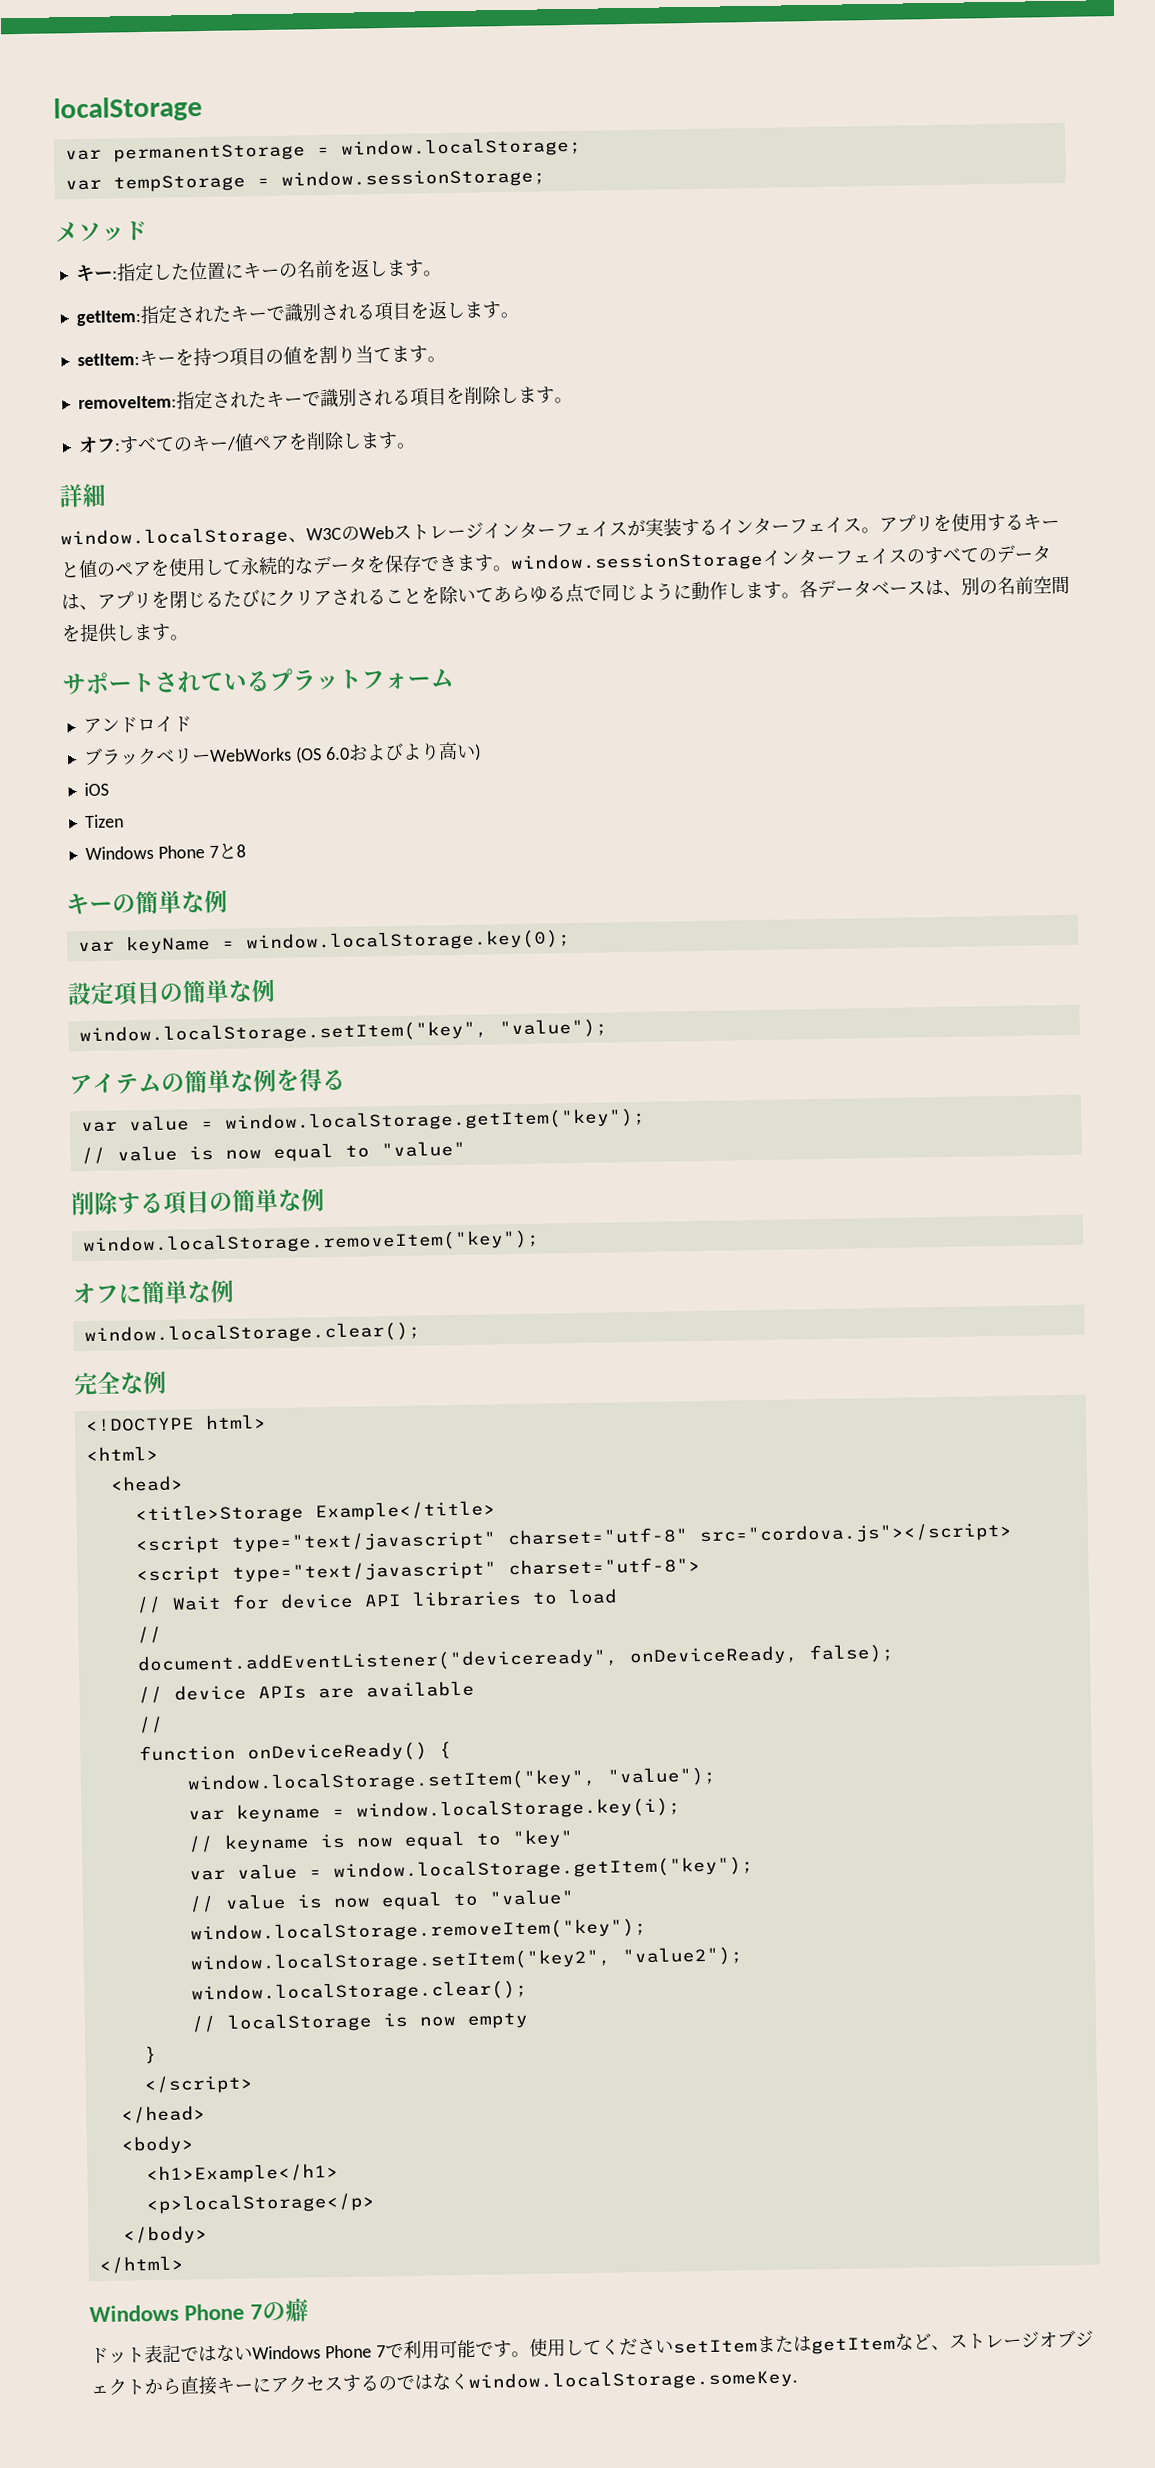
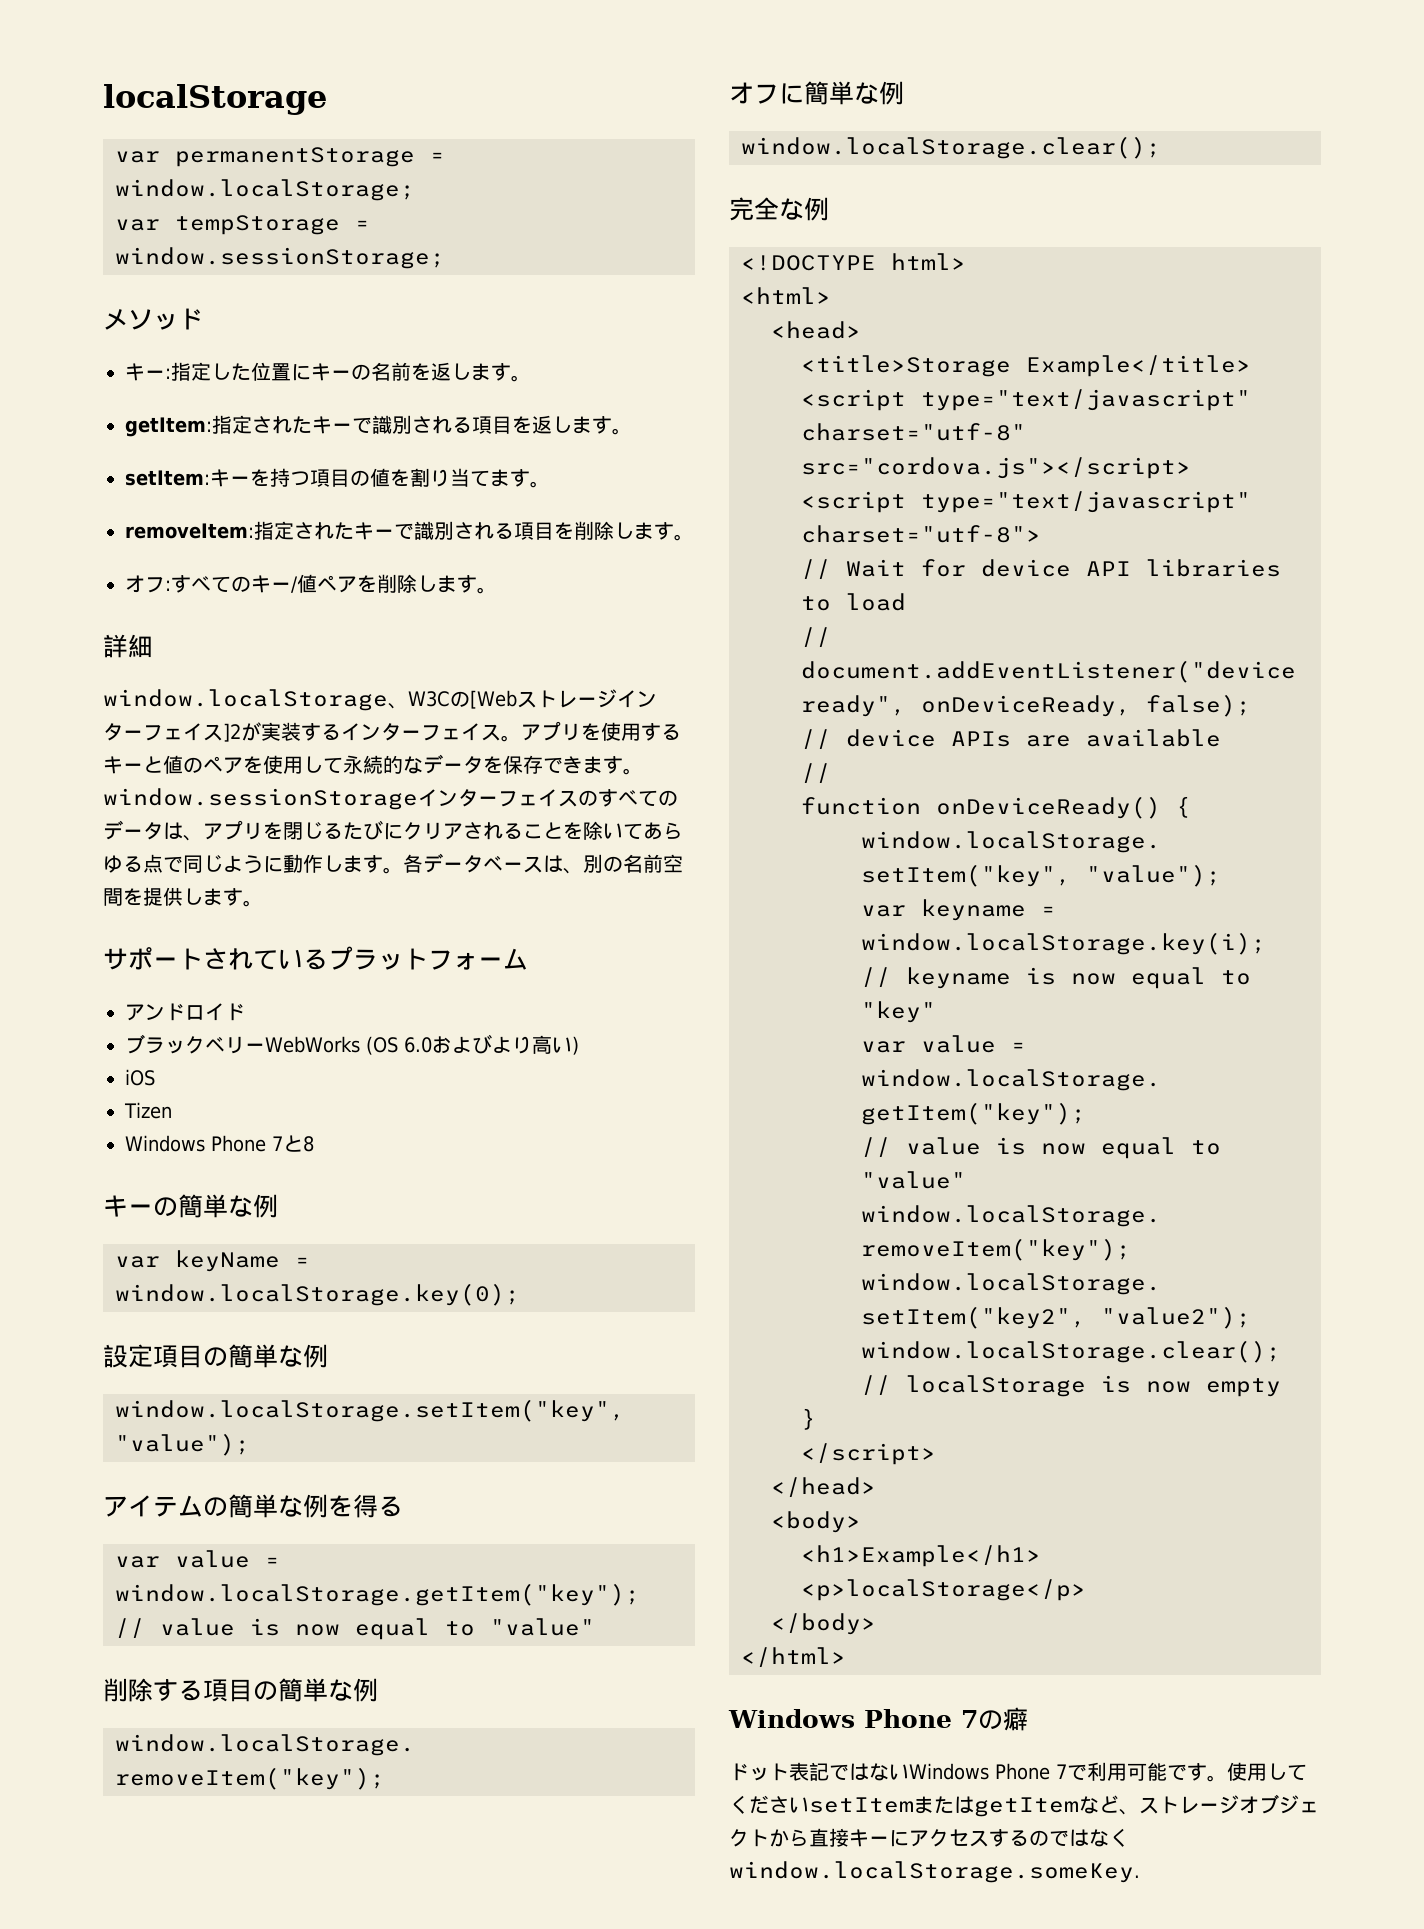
[359,525,394,540] Web -> [470,690,517,709] [Web
(628, 529) none -> [223,723,241,742] ]2

